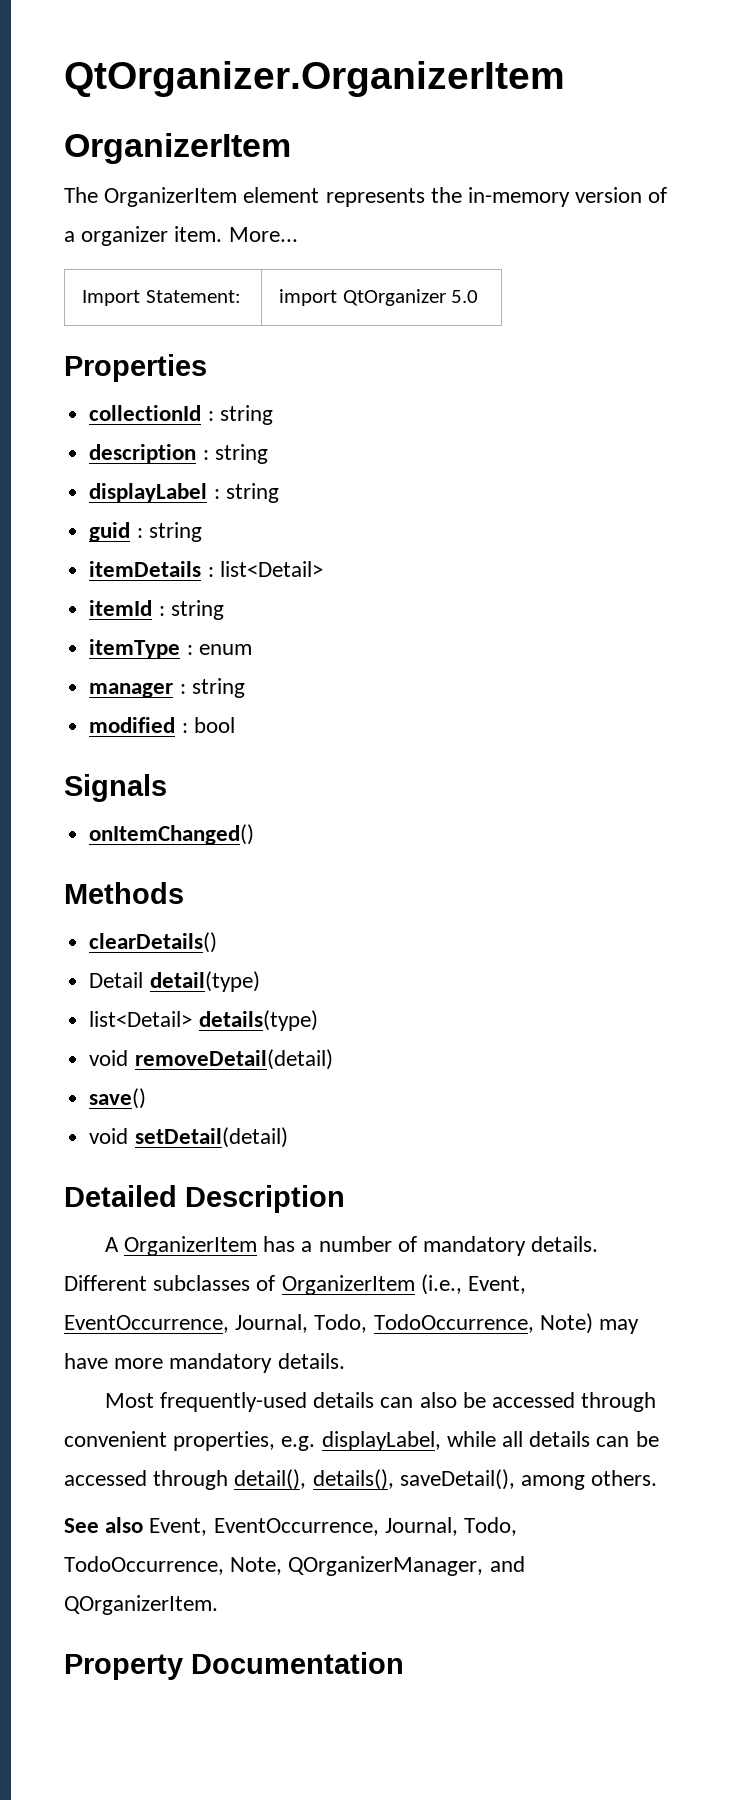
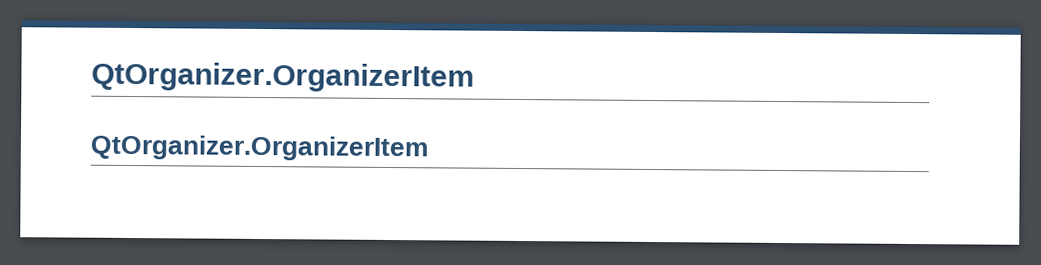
[64,133,291,164] [64,187,668,207] [64,226,298,246] [82,290,241,306] [279,289,479,306] [64,354,207,382] [89,405,273,425] [89,444,268,464] [89,483,279,503] [89,522,202,542] [89,561,323,577] [89,600,224,620] [89,639,252,659] [89,678,245,698] [89,717,235,733] [64,774,167,802] [89,824,255,845] [64,882,184,904] [89,932,218,953] [89,971,260,992] [89,1010,318,1031] [89,1049,333,1070] [89,1088,147,1109] [89,1127,288,1148] [64,1185,345,1213] [104,1236,599,1256] [64,1274,527,1295] [64,1313,640,1334] [64,1353,345,1373] [104,1392,657,1412] [64,1431,659,1451] [64,1469,658,1490] [64,1517,518,1536] [64,1556,525,1576] [64,1595,218,1615] [64,1652,404,1680] OrganizerItem // The OrganizerItem element represents the in-memory version of a organizer item. More... // Import Statement: | import QtOrganizer 5.0 // Properties // collectionId : string // description : string // displayLabel : string // guid : string // itemDetails : list<Detail> // itemId : string // itemType : enum // manager : string // modified : bool // Signals // onItemChanged() // Methods // clearDetails() // Detail detail(type) // list<Detail> details(type) // void removeDetail(detail) // save() // void setDetail(detail) // Detailed Description // A OrganizerItem has a number of mandatory details. Different subclasses of OrganizerItem (i.e., Event, EventOccurrence, Journal, Todo, TodoOccurrence, Note) may have more mandatory details. // Most frequently-used details can also be accessed through convenient properties, e.g. displayLabel, while all details can be accessed through detail(), details(), saveDetail(), among others. // See also Event, EventOccurrence, Journal, Todo, TodoOccurrence, Note, QOrganizerManager, and QOrganizerItem. // Property Documentation -> [90,134,429,162] QtOrganizer.OrganizerItem

